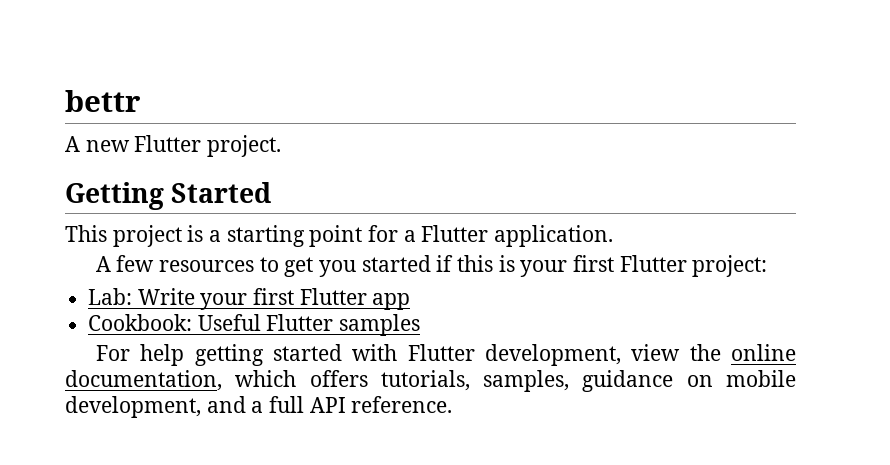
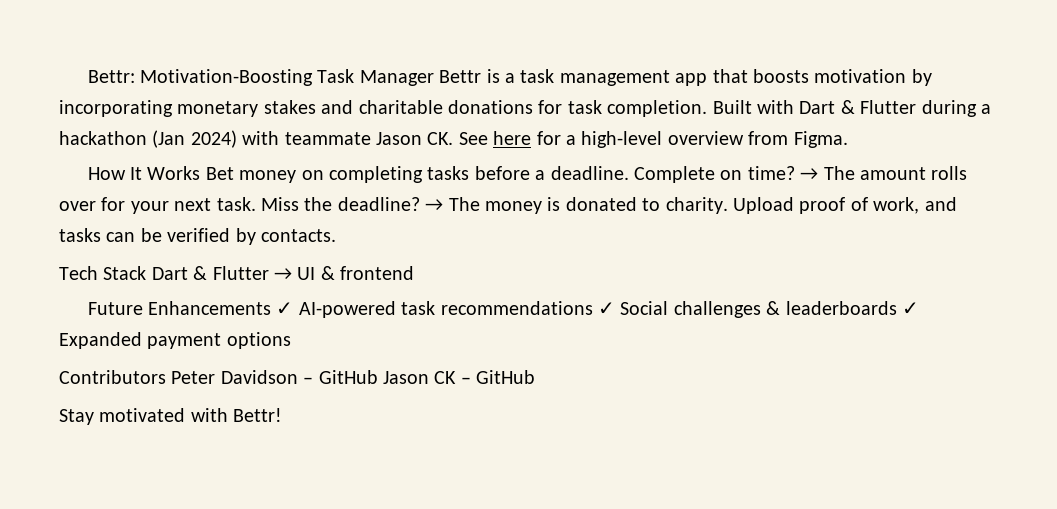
[65,90,140,112] [65,135,282,157] [65,182,272,210] [65,225,614,247] [95,255,768,277] [88,288,411,310] [88,314,421,336] [95,344,797,366] [65,370,796,392] [65,396,453,418] bettr // A new Flutter project. // Getting Started // This project is a starting point for a Flutter application. // A few resources to get you started if this is your first Flutter project: // Lab: Write your first Flutter app // Cookbook: Useful Flutter samples // For help getting started with Flutter development, view the online documentation, which offers tutorials, samples, guidance on mobile development, and a full API reference. -> [87,69,932,86] [59,100,991,117] [59,130,848,148] [87,166,968,183] [59,197,957,214] [59,228,336,245] [59,266,415,280] [87,301,920,318] [59,332,291,349] [59,370,536,384] [59,408,283,425] Bettr: Motivation-Boosting Task Manager Bettr is a task management app that boosts motivation by incorporating monetary stakes and charitable donations for task completion. Built with Dart & Flutter during a hackathon (Jan 2024) with teammate Jason CK. See here for a high-level overview from Figma. // How It Works Bet money on completing tasks before a deadline. Complete on time? → The amount rolls over for your next task. Miss the deadline? → The money is donated to charity. Upload proof of work, and tasks can be verified by contacts. // Tech Stack Dart & Flutter → UI & frontend // Future Enhancements ✓ AI-powered task recommendations ✓ Social challenges & leaderboards ✓ Expanded payment options // Contributors Peter Davidson – GitHub Jason CK – GitHub // Stay motivated with Bettr!

